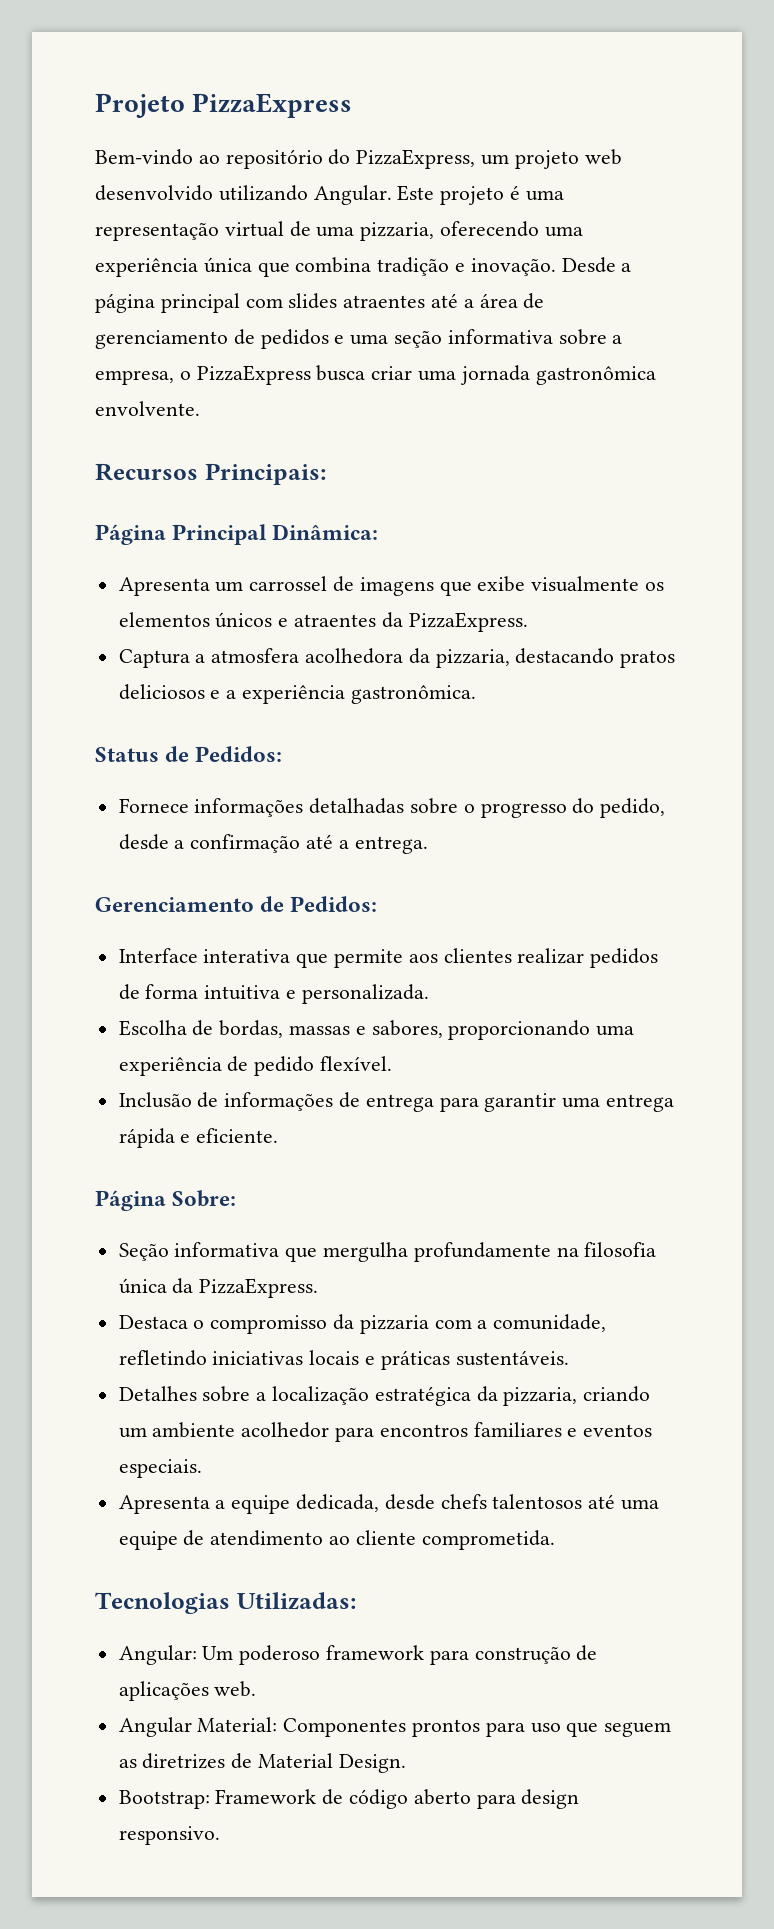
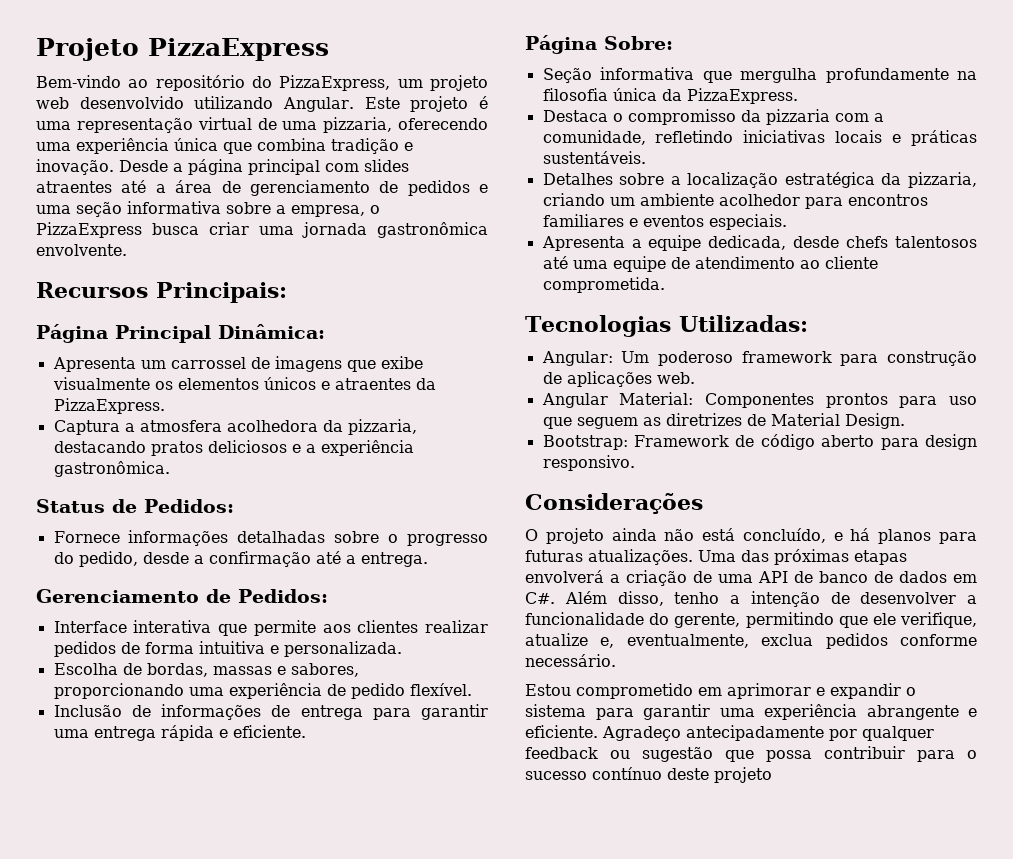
(220, 1835) none -> [525,493,703,514] [525,528,977,544] [525,549,907,565] [525,570,977,586] [525,591,977,607] [525,612,977,628] [525,633,977,649] [525,654,616,667] [525,683,916,699] [525,704,977,720] [525,725,934,741] [525,746,977,762] [525,767,772,783] // Considerações // O projeto ainda não está concluído, e há planos para futuras atualizações. Uma das próximas etapas envolverá a criação de uma API de banco de dados em C#. Além disso, tenho a intenção de desenvolver a funcionalidade do gerente, permitindo que ele verifique, atualize e, eventualmente, exclua pedidos conforme necessário. // Estou comprometido em aprimorar e expandir o sistema para garantir uma experiência abrangente e eficiente. Agradeço antecipadamente por qualquer feedback ou sugestão que possa contribuir para o sucesso contínuo deste projeto

